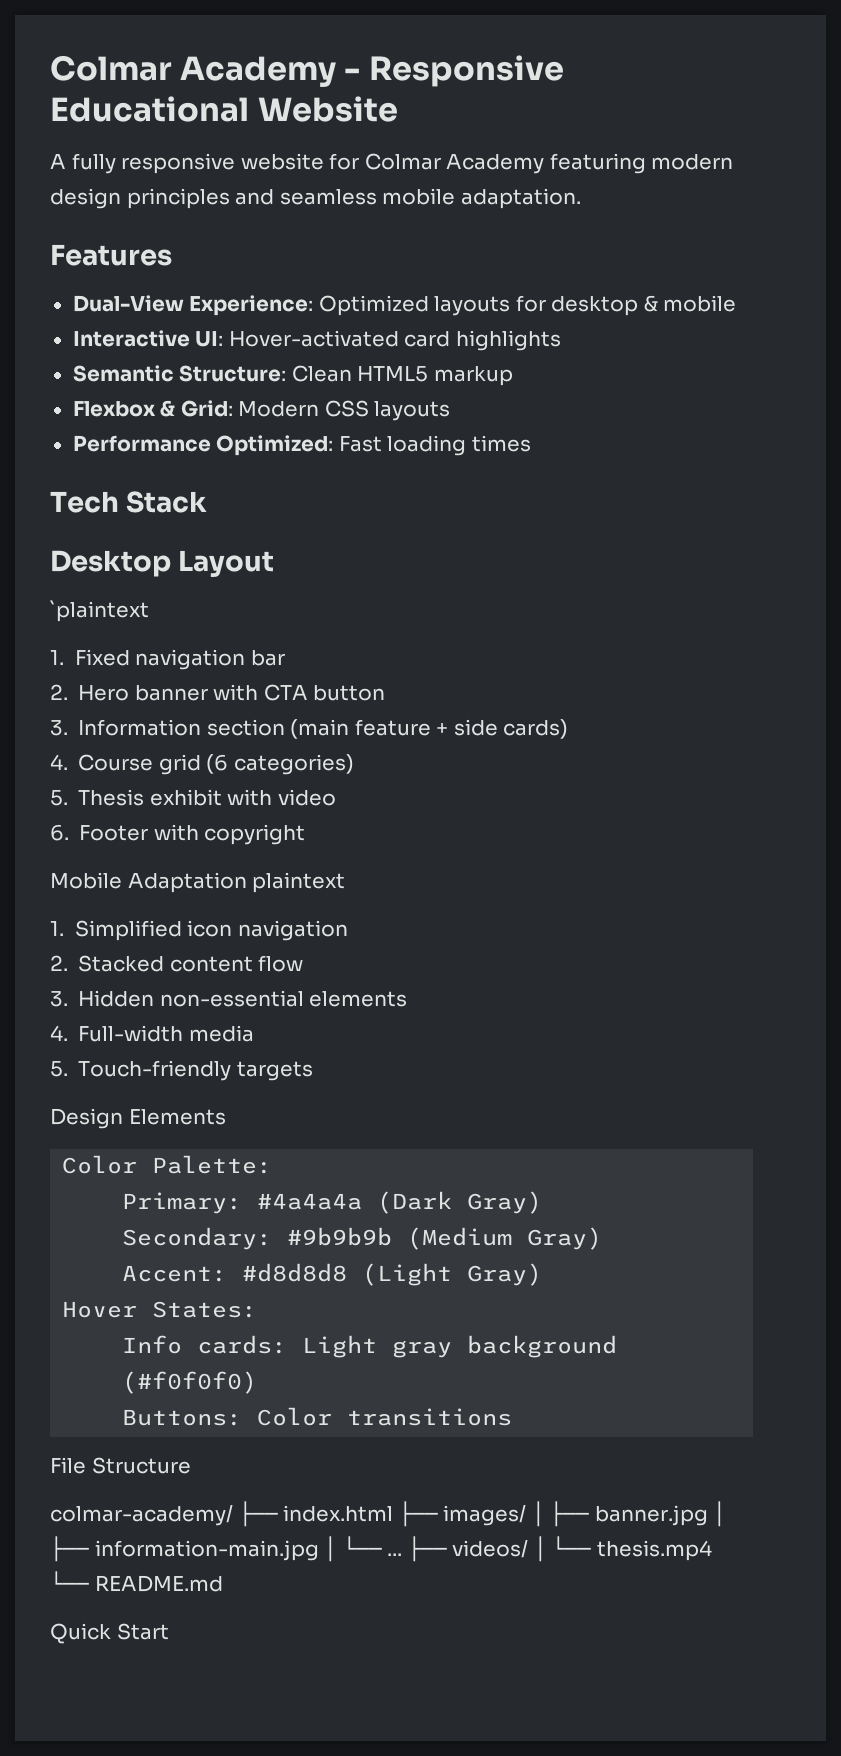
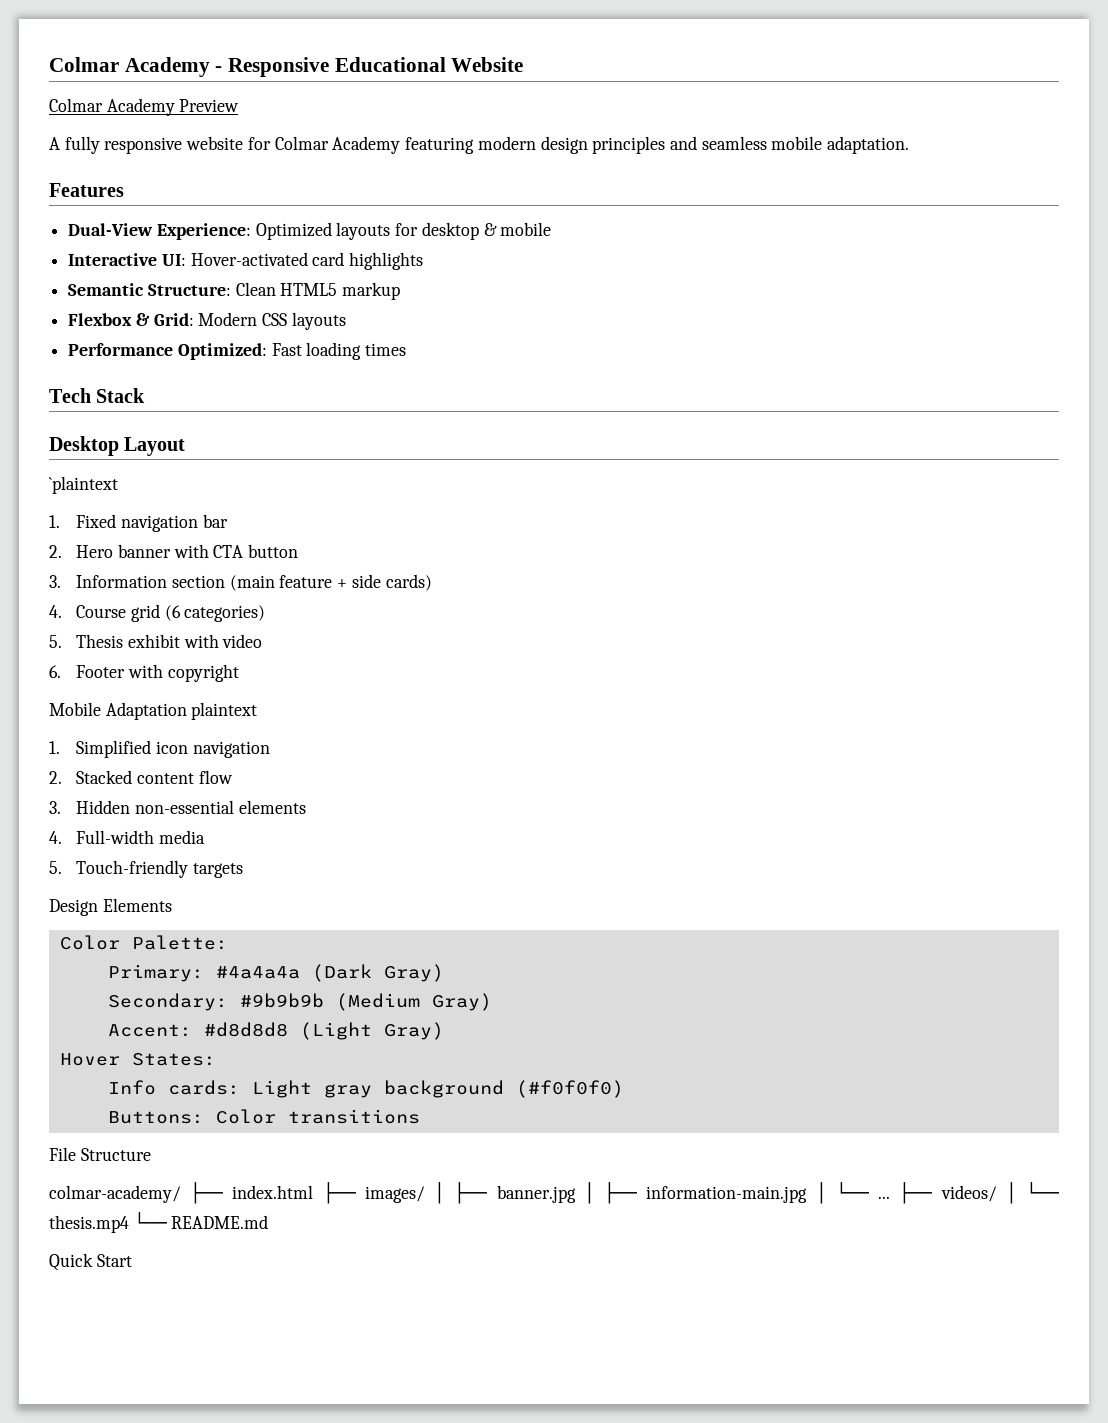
(398, 109) none -> [49,98,240,116] // Colmar Academy Preview

